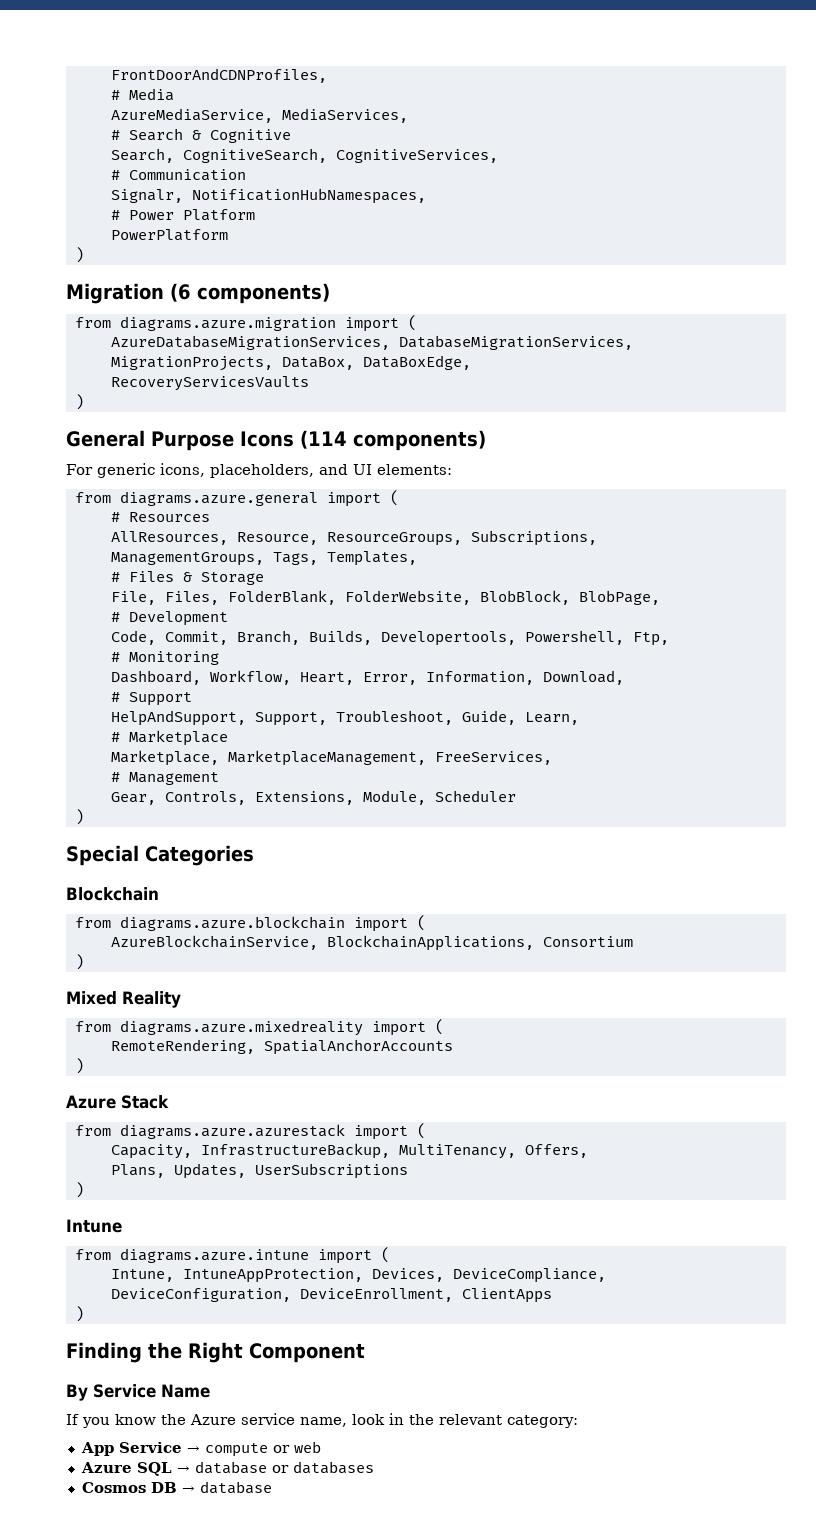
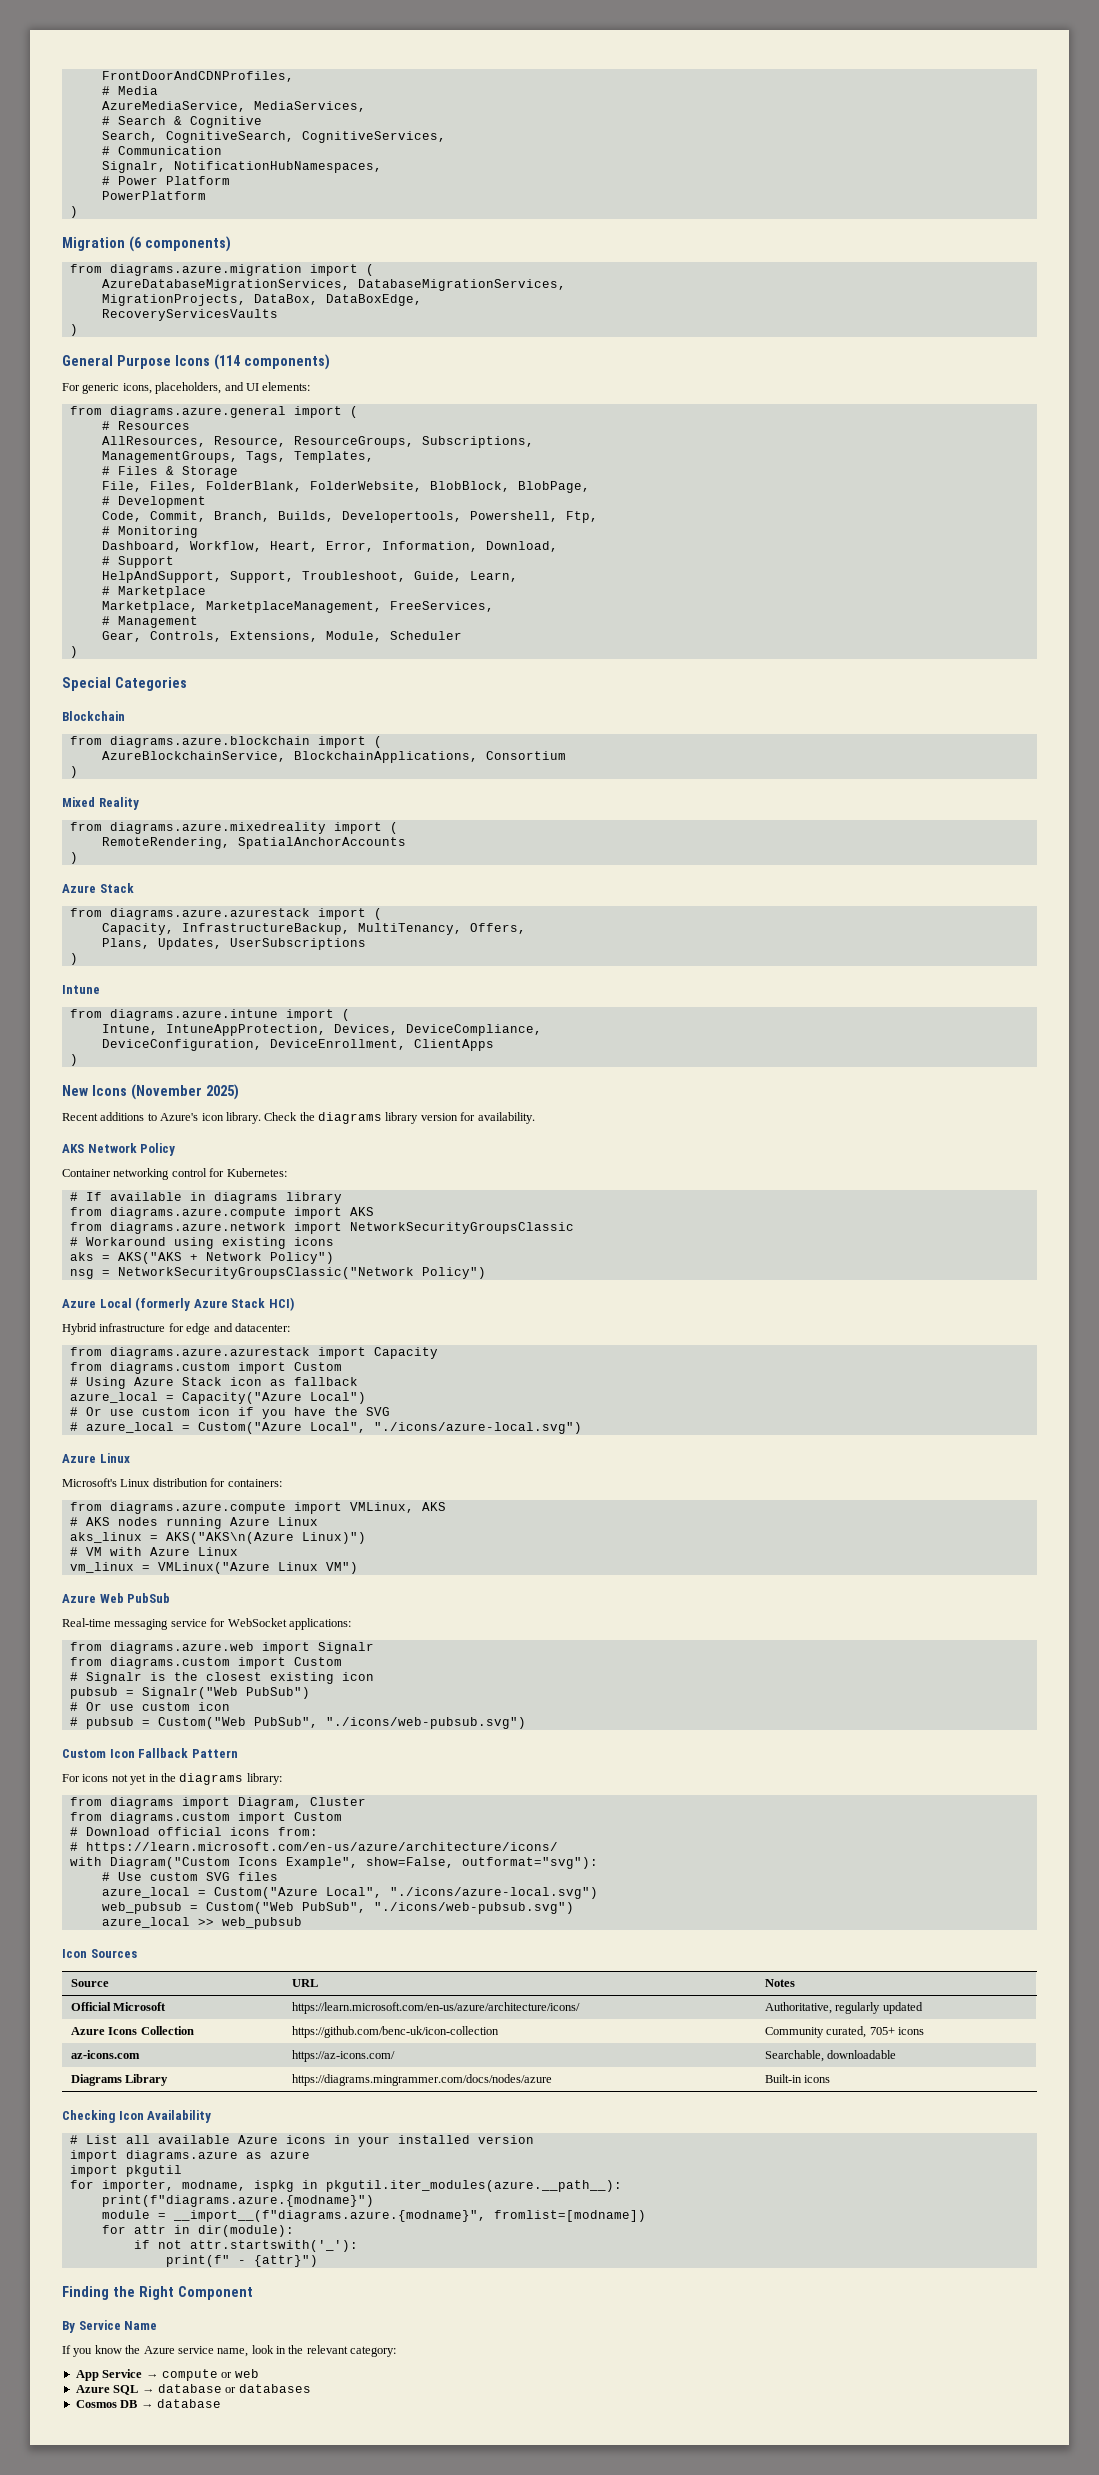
(84, 1314) none -> [62,1084,239,1100] [62,1112,535,1124] [62,1143,176,1156] [62,1168,287,1180] [69,1192,342,1204] [69,1207,374,1219] [69,1222,574,1234] [69,1237,334,1249] [69,1252,334,1264] [69,1267,486,1279] [62,1297,294,1311] [62,1323,290,1335] [69,1347,438,1359] [69,1362,342,1374] [69,1377,358,1389] [69,1392,366,1404] [69,1407,390,1419] [69,1422,582,1434] [62,1453,130,1463] [62,1478,282,1487] [69,1502,446,1514] [69,1517,318,1529] [69,1532,366,1544] [69,1547,238,1556] [69,1562,358,1574] [62,1593,171,1603] [62,1618,351,1630] [69,1642,374,1654] [69,1657,342,1669] [69,1672,374,1684] [69,1687,310,1699] [69,1702,230,1711] [69,1717,526,1729] [62,1748,238,1758] [62,1773,282,1785] [69,1797,366,1809] [69,1812,342,1824] [69,1827,318,1836] [69,1842,558,1854] [69,1857,598,1869] [101,1872,278,1881] [101,1887,598,1899] [101,1902,574,1914] [101,1917,302,1929] [62,1949,137,1958] [70,1979,109,1987] [291,1979,318,1987] [764,1979,795,1987] [70,2002,167,2011] [291,2002,580,2014] [764,2002,923,2014] [70,2026,194,2035] [291,2026,499,2038] [764,2026,925,2038] [70,2050,140,2059] [291,2050,395,2062] [764,2050,897,2062] [70,2074,169,2086] [291,2074,552,2086] [764,2074,831,2083] [62,2110,212,2123] [69,2135,534,2147] [69,2150,310,2162] [69,2165,182,2177] [69,2180,622,2192] [101,2195,374,2207] [101,2210,646,2222] [101,2225,294,2237] [133,2240,358,2252] [165,2255,318,2267] // New Icons (November 2025) // Recent additions to Azure's icon library. Check the diagrams library version for availability. // AKS Network Policy // Container networking control for Kubernetes: // # If available in diagrams library // from diagrams.azure.compute import AKS // from diagrams.azure.network import NetworkSecurityGroupsClassic // # Workaround using existing icons // aks = AKS("AKS + Network Policy") // nsg = NetworkSecurityGroupsClassic("Network Policy") // Azure Local (formerly Azure Stack HCI) // Hybrid infrastructure for edge and datacenter: // from diagrams.azure.azurestack import Capacity // from diagrams.custom import Custom // # Using Azure Stack icon as fallback // azure_local = Capacity("Azure Local") // # Or use custom icon if you have the SVG // # azure_local = Custom("Azure Local", "./icons/azure-local.svg") // Azure Linux // Microsoft's Linux distribution for containers: // from diagrams.azure.compute import VMLinux, AKS // # AKS nodes running Azure Linux // aks_linux = AKS("AKS\n(Azure Linux)") // # VM with Azure Linux // vm_linux = VMLinux("Azure Linux VM") // Azure Web PubSub // Real-time messaging service for WebSocket applications: // from diagrams.azure.web import Signalr // from diagrams.custom import Custom // # Signalr is the closest existing icon // pubsub = Signalr("Web PubSub") // # Or use custom icon // # pubsub = Custom("Web PubSub", "./icons/web-pubsub.svg") // Custom Icon Fallback Pattern // For icons not yet in the diagrams library: // from diagrams import Diagram, Cluster // from diagrams.custom import Custom // # Download official icons from: // # https://learn.microsoft.com/en-us/azure/architecture/icons/ // with Diagram("Custom Icons Example", show=False, outformat="svg"): // # Use custom SVG files // azure_local = Custom("Azure Local", "./icons/azure-local.svg") // web_pubsub = Custom("Web PubSub", "./icons/web-pubsub.svg") // azure_local >> web_pubsub // Icon Sources // Source | URL | Notes // Official Microsoft | https://learn.microsoft.com/en-us/azure/architecture/icons/ | Authoritative, regularly updated // Azure Icons Collection | https://github.com/benc-uk/icon-collection | Community curated, 705+ icons // az-icons.com | https://az-icons.com/ | Searchable, downloadable // Diagrams Library | https://diagrams.mingrammer.com/docs/nodes/azure | Built-in icons // Checking Icon Availability // # List all available Azure icons in your installed version // import diagrams.azure as azure // import pkgutil // for importer, modname, ispkg in pkgutil.iter_modules(azure.__path__): // print(f"diagrams.azure.{modname}") // module = __import__(f"diagrams.azure.{modname}", fromlist=[modname]) // for attr in dir(module): // if not attr.startswith('_'): // print(f" - {attr}")

